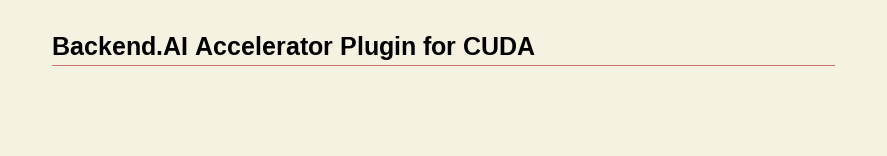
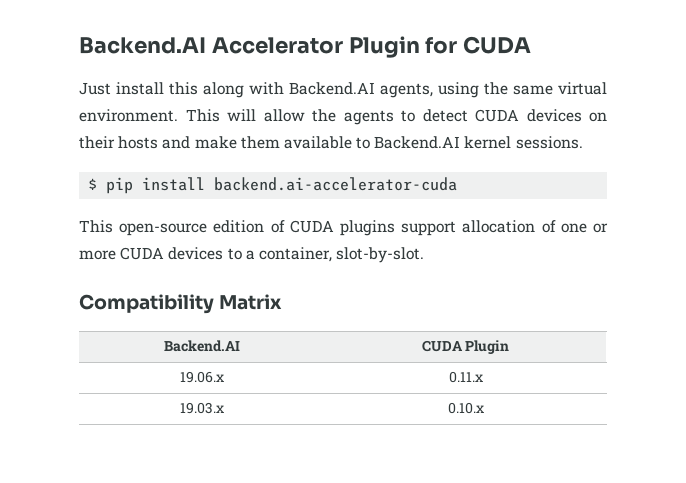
(535, 46) none -> [79,82,607,98] [79,109,607,125] [79,136,583,149] [88,177,458,194] [79,220,608,236] [79,247,425,263] [79,294,283,314] [164,340,240,352] [421,340,510,354] [180,371,224,383] [448,371,483,383] [180,402,224,414] [447,402,484,414] // Just install this along with Backend.AI agents, using the same virtual environment. This will allow the agents to detect CUDA devices on their hosts and make them available to Backend.AI kernel sessions. // $ pip install backend.ai-accelerator-cuda // This open-source edition of CUDA plugins support allocation of one or more CUDA devices to a container, slot-by-slot. // Compatibility Matrix // Backend.AI | CUDA Plugin // 19.06.x | 0.11.x // 19.03.x | 0.10.x

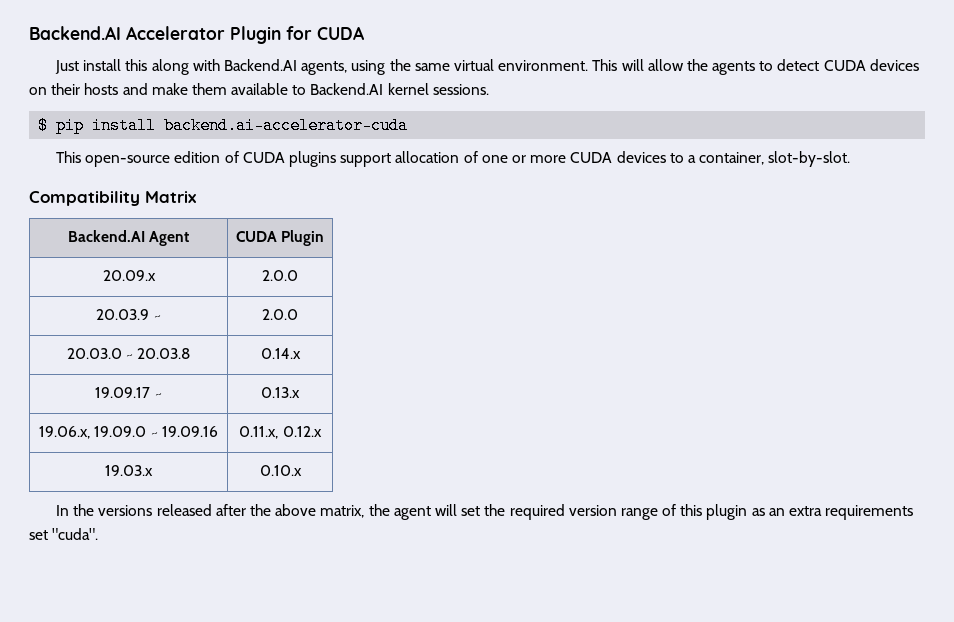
(240, 346) none -> [149,231,190,246] Agent
[180,371,224,383] [448,371,483,383] [180,402,224,414] [447,402,484,414] 19.06.x | 0.11.x // 19.03.x | 0.10.x -> [102,270,156,281] [262,270,298,281] [96,309,161,320] [262,309,298,320] [66,348,191,359] [260,348,301,359] [95,387,162,398] [261,387,300,398] [39,426,218,439] [239,426,322,439] [105,465,153,476] [259,465,302,476] [56,504,914,520] [29,528,99,540] 20.09.x | 2.0.0 // 20.03.9 ~ | 2.0.0 // 20.03.0 ~ 20.03.8 | 0.14.x // 19.09.17 ~ | 0.13.x // 19.06.x, 19.09.0 ~ 19.09.16 | 0.11.x, 0.12.x // 19.03.x | 0.10.x // In the versions released after the above matrix, the agent will set the required version range of this plugin as an extra requirements set "cuda".

